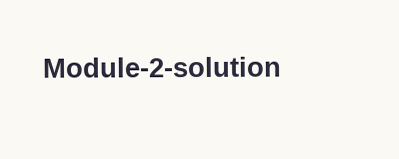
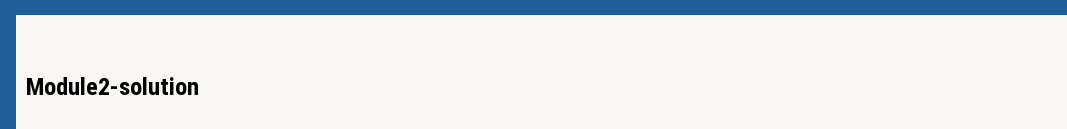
[42,56,281,78] Module-2-solution -> [26,77,199,95] Module2-solution

